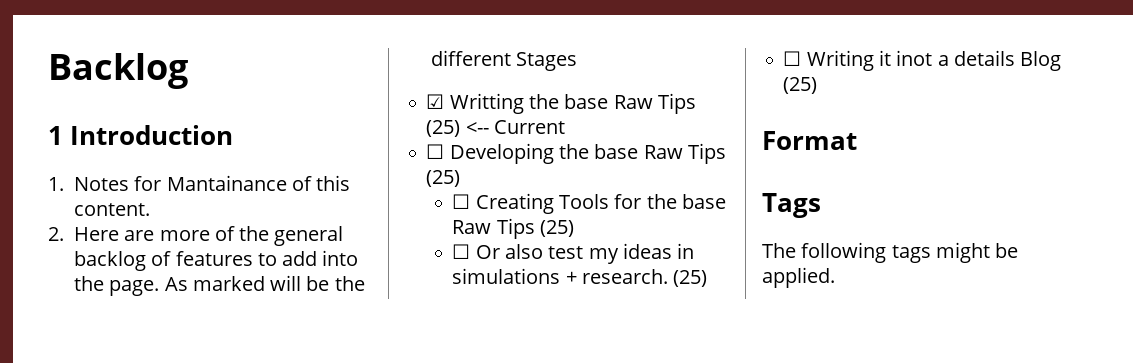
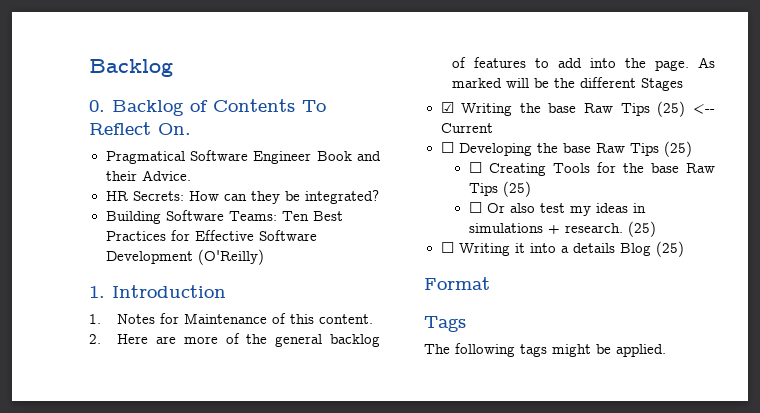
[48,126,63,145] 1 -> [89,99,326,116] [89,122,191,135] [105,150,381,164] [105,170,191,181] [105,190,379,204] [105,210,343,224] [105,230,317,241] [105,249,264,265] [89,286,105,298] 0. Backlog of Contents To Reflect On. // Pragmatical Software Engineer Book and their Advice. // HR Secrets: How can they be integrated? // Building Software Teams: Ten Best Practices for Effective Software Development (O'Reilly) // 1.
[166,175,287,191] Mantainance -> [184,313,268,324] Maintenance
[449,93,524,114] Writting -> [461,103,513,116] Writing
[896,50,933,66] inot -> [529,243,556,253] into

